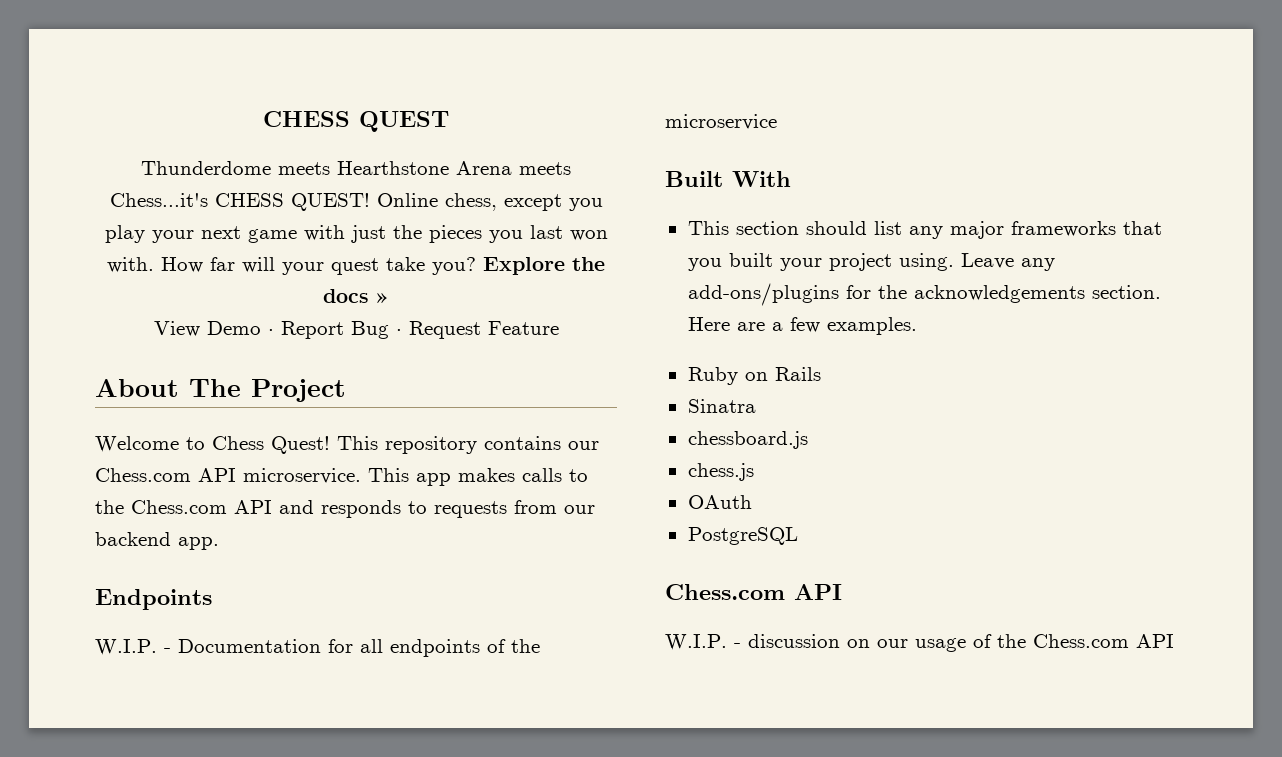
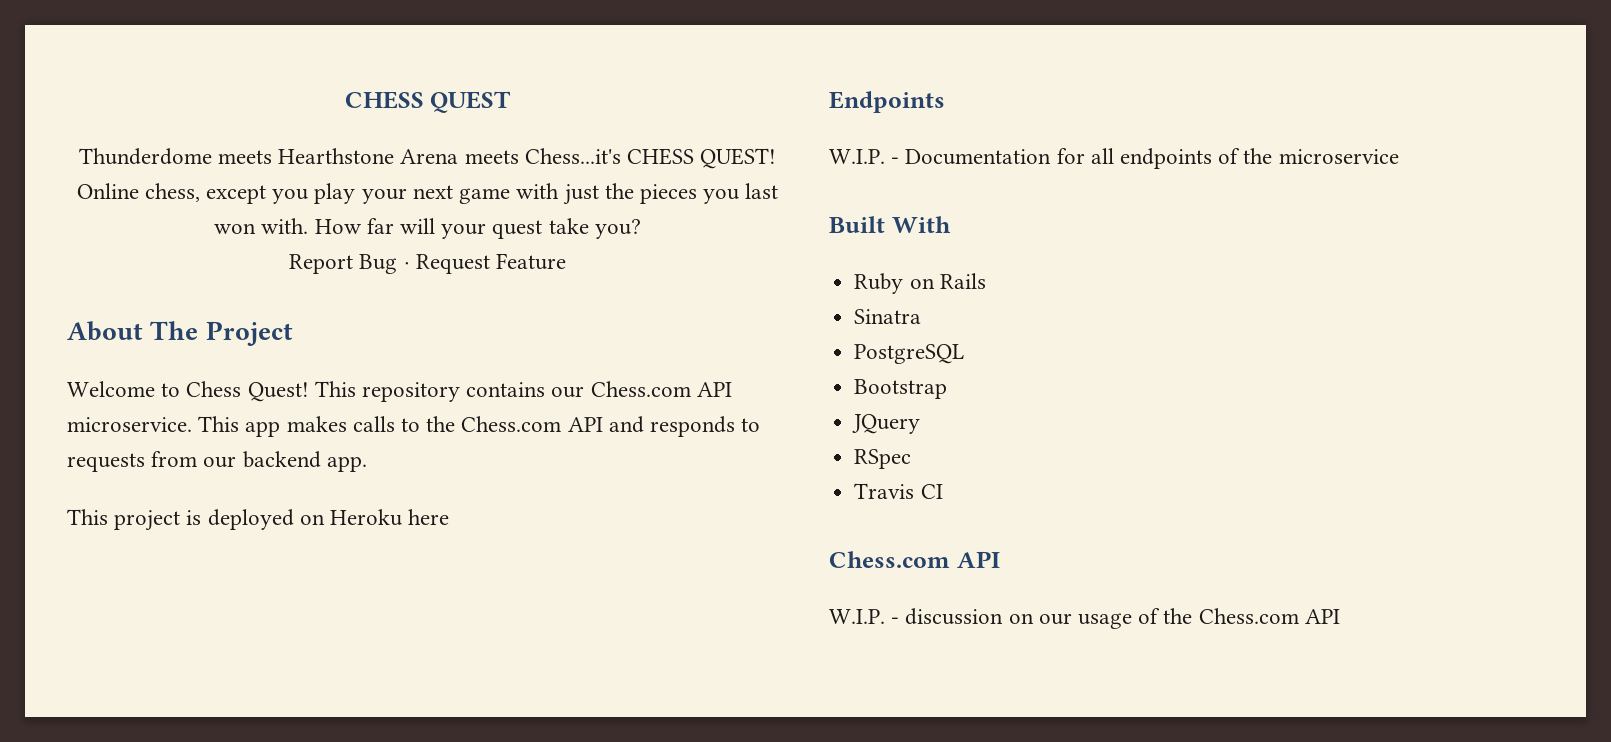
[483,257,605,275] [323,289,389,303] [153,321,274,337] Explore the docs » // View Demo · -> (641, 229) //
(219, 543) none -> [67,509,450,531] // This project is deployed on Heroku here
[687,221,1162,239] [687,253,1055,271] [687,283,1161,306] [687,317,917,335] [687,367,821,385] [687,399,756,413] [687,431,808,449] [687,463,754,481] [687,495,752,509] [687,527,798,545] This section should list any major frameworks that you built your project using. Leave any add-ons/plugins for the acknowledgements section. Here are a few examples. // Ruby on Rails // Sinatra // chessboard.js // chess.js // OAuth // PostgreSQL -> [854,273,986,294] [854,309,922,324] [854,344,965,364] [854,379,948,399] [852,414,921,434] [854,449,912,469] [854,483,943,499] Ruby on Rails // Sinatra // PostgreSQL // Bootstrap // JQuery // RSpec // Travis CI

